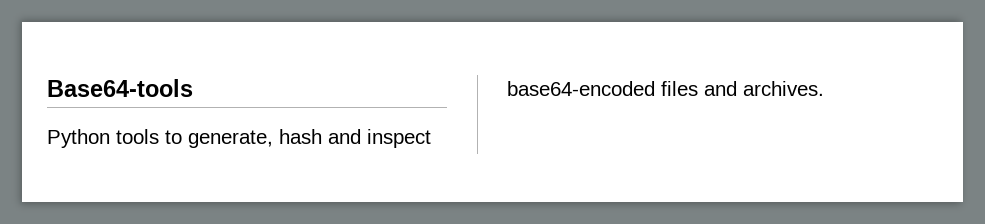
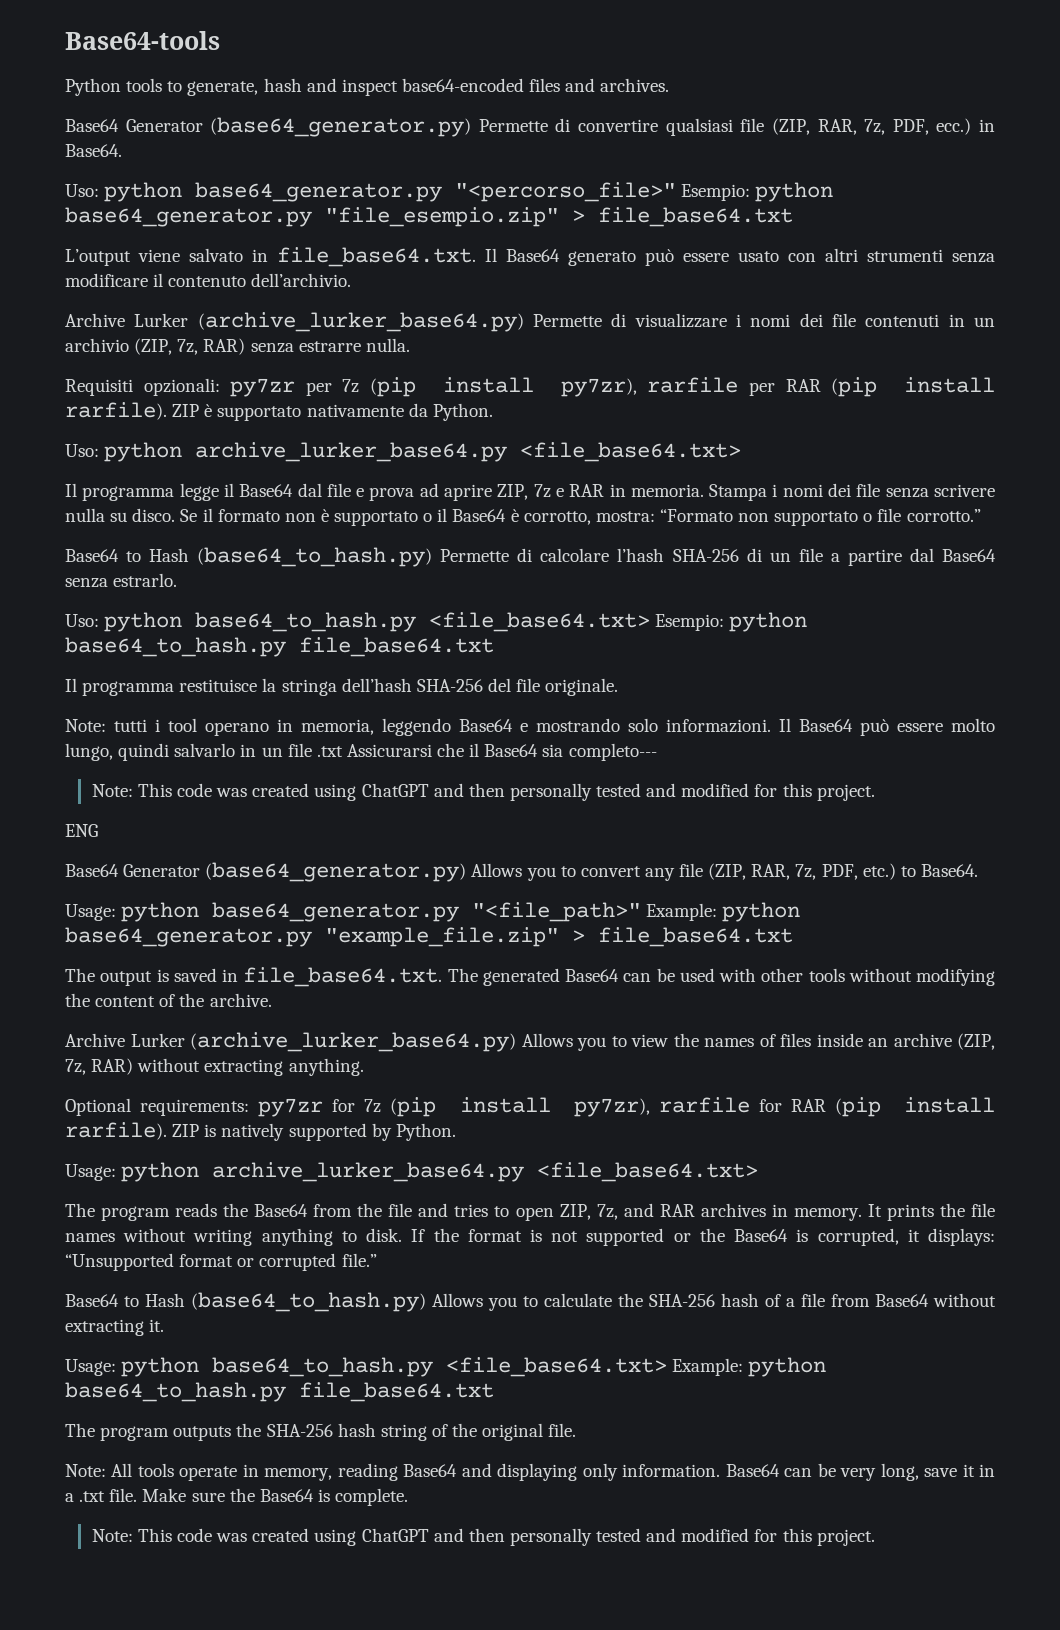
(824, 88) none -> [65,117,996,137] [65,144,122,157] [65,182,834,202] [65,207,793,227] [65,247,995,267] [65,273,352,287] [65,312,996,332] [65,338,410,355] [65,377,995,397] [65,402,493,421] [65,442,742,462] [65,483,996,501] [65,508,981,526] [65,547,997,567] [65,573,178,588] [65,612,808,632] [65,637,494,657] [65,678,619,696] [65,718,995,736] [65,743,657,761] [91,783,875,801] [65,824,98,837] [65,862,978,882] [65,902,801,922] [65,927,793,947] [65,967,995,987] [65,993,272,1007] [65,1032,995,1052] [65,1058,364,1076] [65,1097,996,1117] [65,1122,456,1141] [65,1162,759,1182] [65,1203,995,1221] [65,1228,995,1246] [65,1253,377,1271] [65,1292,996,1312] [65,1319,165,1336] [65,1357,827,1377] [65,1382,494,1402] [65,1423,577,1441] [65,1463,996,1481] [65,1488,409,1506] [91,1528,875,1546] // Base64 Generator (base64_generator.py) Permette di convertire qualsiasi file (ZIP, RAR, 7z, PDF, ecc.) in Base64. // Uso: python base64_generator.py "<percorso_file>" Esempio: python base64_generator.py "file_esempio.zip" > file_base64.txt // L’output viene salvato in file_base64.txt. Il Base64 generato può essere usato con altri strumenti senza modificare il contenuto dell’archivio. // Archive Lurker (archive_lurker_base64.py) Permette di visualizzare i nomi dei file contenuti in un archivio (ZIP, 7z, RAR) senza estrarre nulla. // Requisiti opzionali: py7zr per 7z (pip install py7zr), rarfile per RAR (pip install rarfile). ZIP è supportato nativamente da Python. // Uso: python archive_lurker_base64.py <file_base64.txt> // Il programma legge il Base64 dal file e prova ad aprire ZIP, 7z e RAR in memoria. Stampa i nomi dei file senza scrivere nulla su disco. Se il formato non è supportato o il Base64 è corrotto, mostra: “Formato non supportato o file corrotto.” // Base64 to Hash (base64_to_hash.py) Permette di calcolare l’hash SHA-256 di un file a partire dal Base64 senza estrarlo. // Uso: python base64_to_hash.py <file_base64.txt> Esempio: python base64_to_hash.py file_base64.txt // Il programma restituisce la stringa dell’hash SHA-256 del file originale. // Note: tutti i tool operano in memoria, leggendo Base64 e mostrando solo informazioni. Il Base64 può essere molto lungo, quindi salvarlo in un file .txt Assicurarsi che il Base64 sia completo--- // Note: This code was created using ChatGPT and then personally tested and modified for this project. // ENG // Base64 Generator (base64_generator.py) Allows you to convert any file (ZIP, RAR, 7z, PDF, etc.) to Base64. // Usage: python base64_generator.py "<file_path>" Example: python base64_generator.py "example_file.zip" > file_base64.txt // The output is saved in file_base64.txt. The generated Base64 can be used with other tools without modifying the content of the archive. // Archive Lurker (archive_lurker_base64.py) Allows you to view the names of files inside an archive (ZIP, 7z, RAR) without extracting anything. // Optional requirements: py7zr for 7z (pip install py7zr), rarfile for RAR (pip install rarfile). ZIP is natively supported by Python. // Usage: python archive_lurker_base64.py <file_base64.txt> // The program reads the Base64 from the file and tries to open ZIP, 7z, and RAR archives in memory. It prints the file names without writing anything to disk. If the format is not supported or the Base64 is corrupted, it displays: “Unsupported format or corrupted file.” // Base64 to Hash (base64_to_hash.py) Allows you to calculate the SHA-256 hash of a file from Base64 without extracting it. // Usage: python base64_to_hash.py <file_base64.txt> Example: python base64_to_hash.py file_base64.txt // The program outputs the SHA-256 hash string of the original file. // Note: All tools operate in memory, reading Base64 and displaying only information. Base64 can be very long, save it in a .txt file. Make sure the Base64 is complete. // Note: This code was created using ChatGPT and then personally tested and modified for this project.

